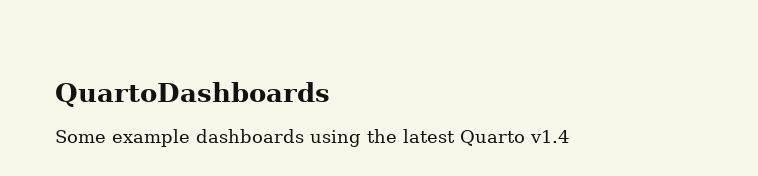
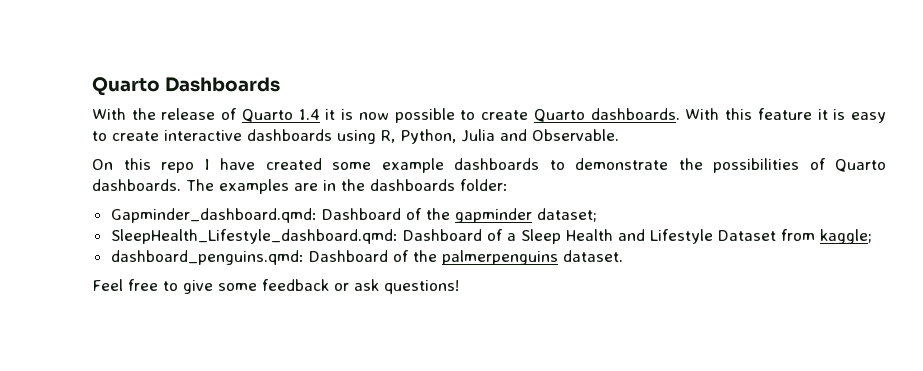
[55,82,330,107] [55,129,569,147] QuartoDashboards // Some example dashboards using the latest Quarto v1.4 -> [92,77,280,96] [92,108,886,123] [92,129,619,144] [92,158,886,173] [92,179,508,194] [110,208,597,223] [110,229,872,244] [110,250,623,265] [92,279,459,294] Quarto Dashboards // With the release of Quarto 1.4 it is now possible to create Quarto dashboards. With this feature it is easy to create interactive dashboards using R, Python, Julia and Observable. // On this repo I have created some example dashboards to demonstrate the possibilities of Quarto dashboards. The examples are in the dashboards folder: // Gapminder_dashboard.qmd: Dashboard of the gapminder dataset; // SleepHealth_Lifestyle_dashboard.qmd: Dashboard of a Sleep Health and Lifestyle Dataset from kaggle; // dashboard_penguins.qmd: Dashboard of the palmerpenguins dataset. // Feel free to give some feedback or ask questions!

